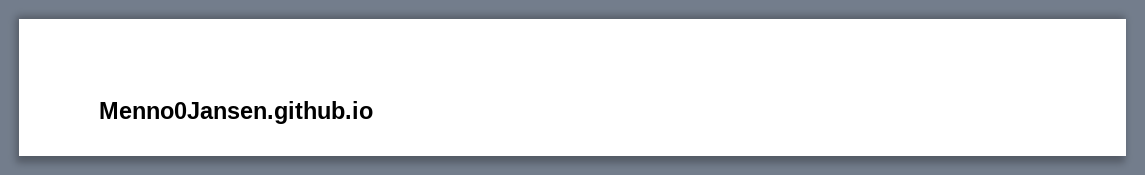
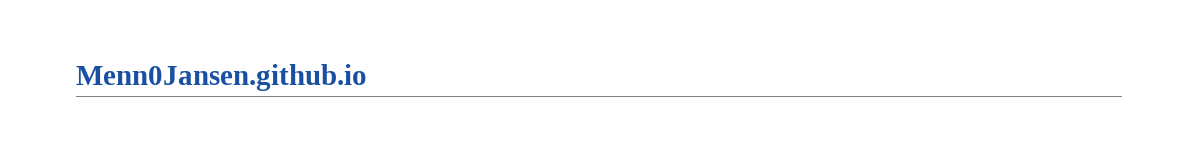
[99,101,373,124] Menno0Jansen.github.io -> [76,64,367,91] Menn0Jansen.github.io

